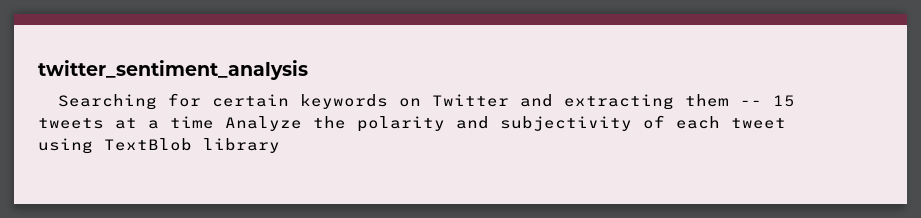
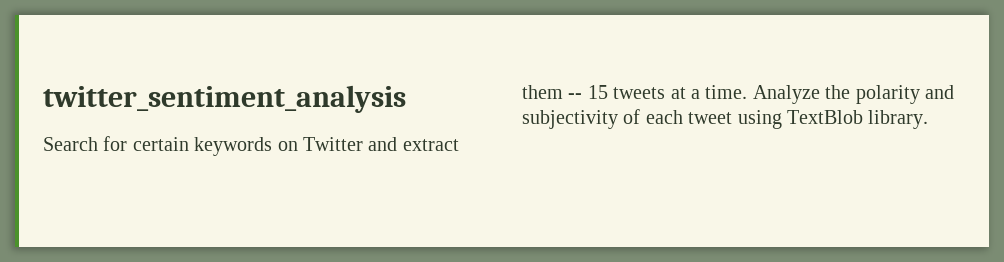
[58,94,158,110] Searching -> [43,137,98,151] Search
[564,94,675,110] extracting -> [402,139,459,151] extract
[170,116,214,129] time -> [705,85,748,99] time.
[203,138,280,153] library -> [868,110,929,129] library.

